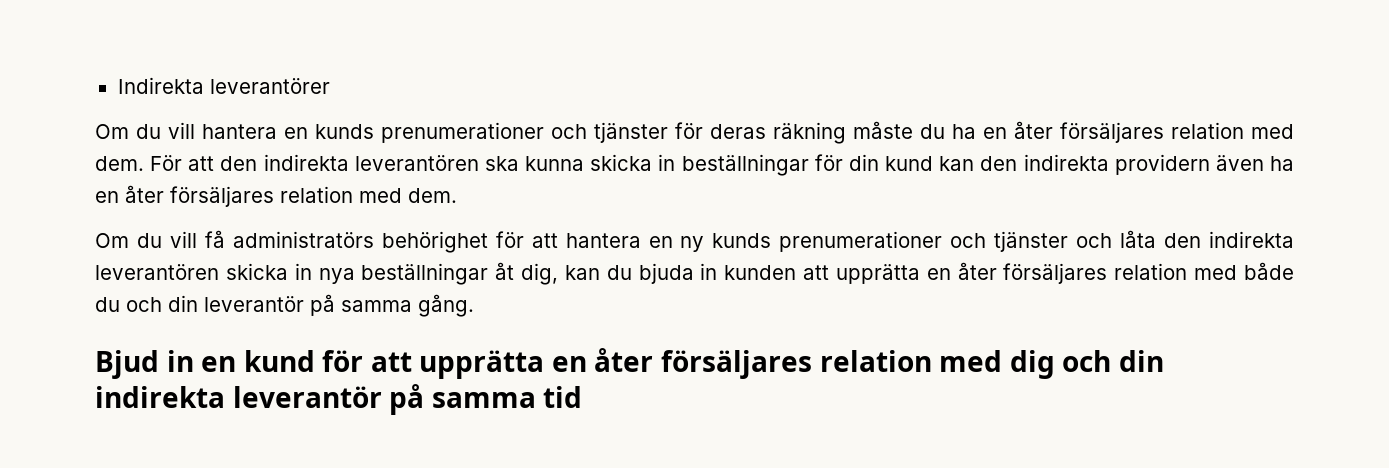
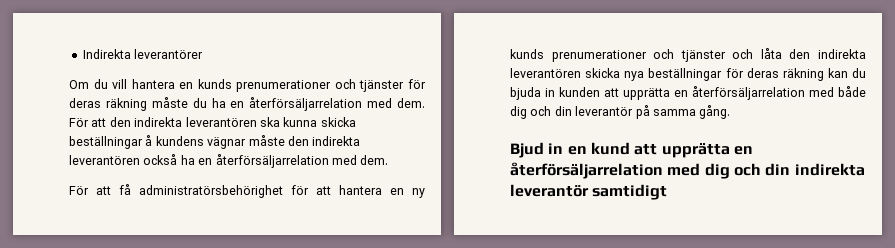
[1014,121,1244,143] åter försäljares relation -> [249,97,363,111] återförsäljarrelation
[658,154,1294,176] [95,185,457,207] [95,230,488,253] in beställningar för din kund kan den indirekta providern även ha en åter försäljares relation med dem. // Om du vill få administratörs behörighet -> [69,135,361,149] [69,154,389,168] [69,184,283,198] beställningar å kundens vägnar måste den indirekta leverantören också ha en återförsäljarrelation med dem. // För att få administratörsbehörighet
[294,263,312,280] in -> (621, 73) none
[495,262,559,285] åt dig, -> [725,68,824,81] för deras räkning
[957,262,1188,284] åter försäljares relation -> [692,86,805,100] återförsäljarrelation
[95,297,120,312] du -> [510,106,527,119] dig
[322,348,932,379] för att upprätta en åter försäljares relation -> [634,143,753,158] [510,162,663,179] att upprätta en återförsäljarrelation
[389,384,583,415] på samma tid -> [592,184,668,200] samtidigt

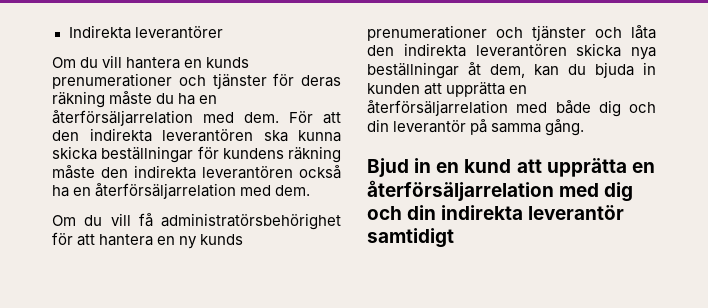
[145,135,247,149] å kundens vägnar -> [197,146,341,163] för kundens räkning
[69,186,111,195] För att -> [52,213,131,226] Om du vill
[725,68,824,81] för deras räkning -> [468,62,525,78] åt dem,

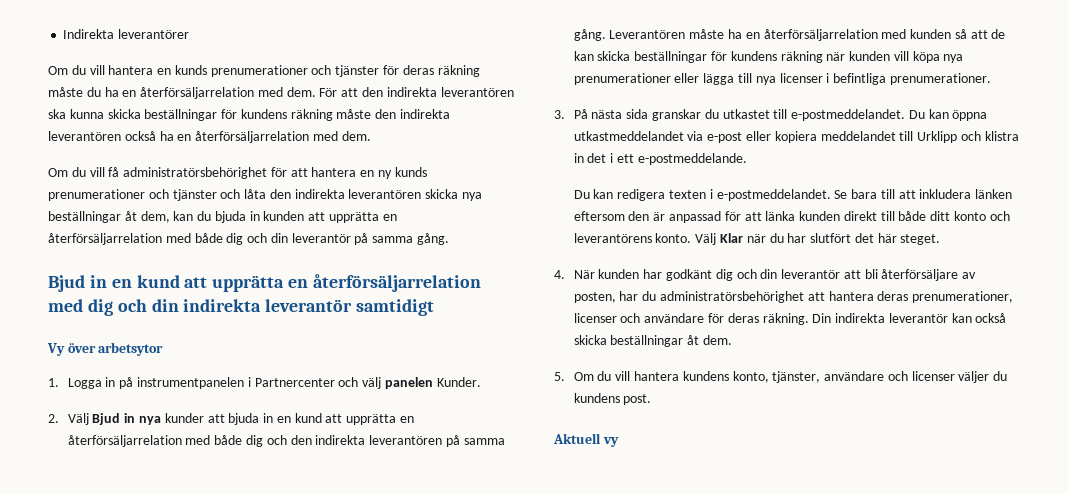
(454, 238) none -> [47,342,164,356] [48,377,481,389] [48,413,414,425] [67,435,505,447] [573,29,1006,41] [573,51,964,63] [573,73,991,85] [554,109,988,121] [573,131,1019,143] [573,153,747,165] [573,189,1013,201] [573,211,1010,223] [573,233,941,245] [554,269,977,281] [573,291,1014,303] [573,313,1007,325] [573,335,732,347] [554,371,1008,383] [573,393,652,405] [553,433,619,447] // Vy över arbetsytor // 1. Logga in på instrumentpanelen i Partnercenter och välj panelen Kunder. // 2. Välj Bjud in nya kunder att bjuda in en kund att upprätta en återförsäljarrelation med både dig och den indirekta leverantören på samma gång. Leverantören måste ha en återförsäljarrelation med kunden så att de kan skicka beställningar för kundens räkning när kunden vill köpa nya prenumerationer eller lägga till nya licenser i befintliga prenumerationer. // 3. På nästa sida granskar du utkastet till e-postmeddelandet. Du kan öppna utkastmeddelandet via e-post eller kopiera meddelandet till Urklipp och klistra in det i ett e-postmeddelande. // Du kan redigera texten i e-postmeddelandet. Se bara till att inkludera länken eftersom den är anpassad för att länka kunden direkt till både ditt konto och leverantörens konto. Välj Klar när du har slutfört det här steget. // 4. När kunden har godkänt dig och din leverantör att bli återförsäljare av posten, har du administratörsbehörighet att hantera deras prenumerationer, licenser och användare för deras räkning. Din indirekta leverantör kan också skicka beställningar åt dem. // 5. Om du vill hantera kundens konto, tjänster, användare och licenser väljer du kundens post. // Aktuell vy

